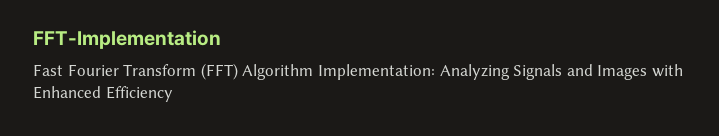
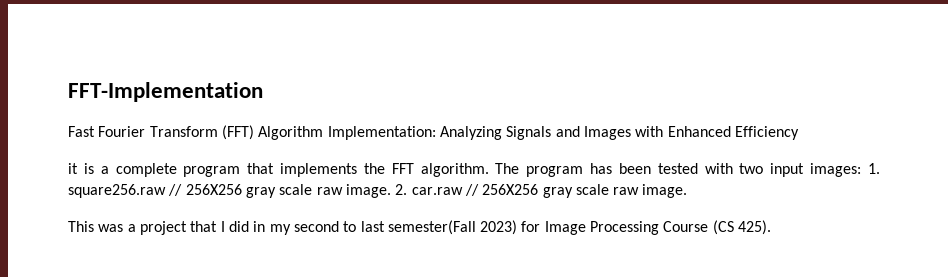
(173, 94) none -> [68,163,881,177] [68,184,688,198] [68,220,772,235] // it is a complete program that implements the FFT algorithm. The program has been tested with two input images: 1. square256.raw // 256X256 gray scale raw image. 2. car.raw // 256X256 gray scale raw image. // This was a project that I did in my second to last semester(Fall 2023) for Image Processing Course (CS 425).

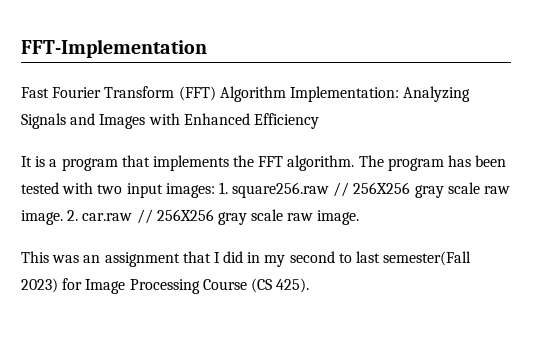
[68,163,78,174] it -> [21,156,32,167] It
[115,163,177,177] complete -> (58, 163) none
[127,221,187,235] a project -> [83,252,180,267] an assignment

